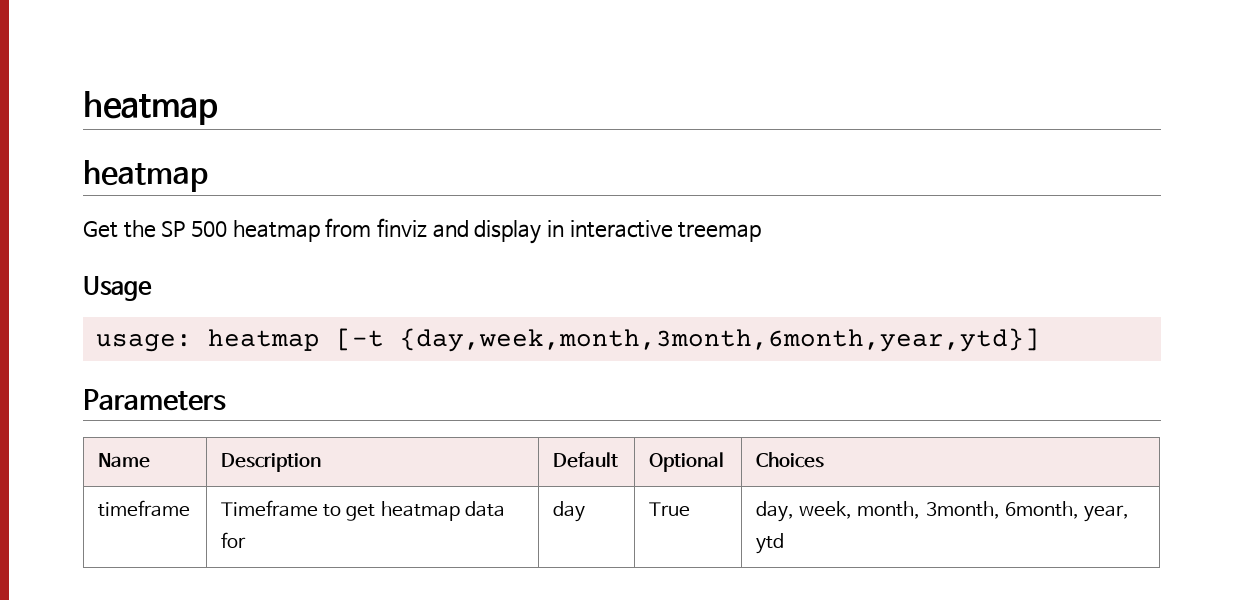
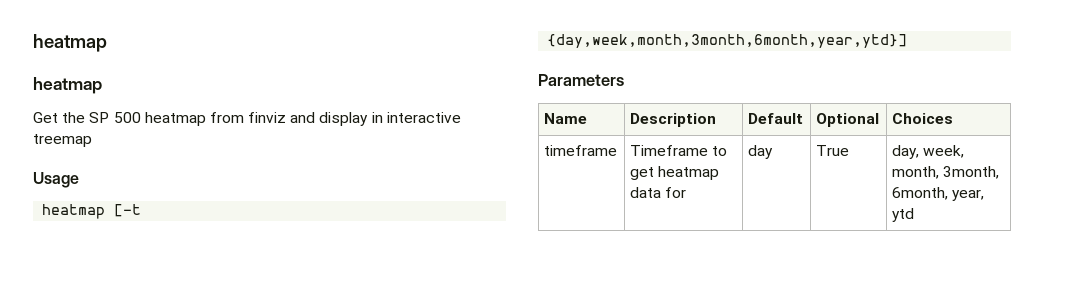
[95,334,192,352] usage: -> (79, 180) none

